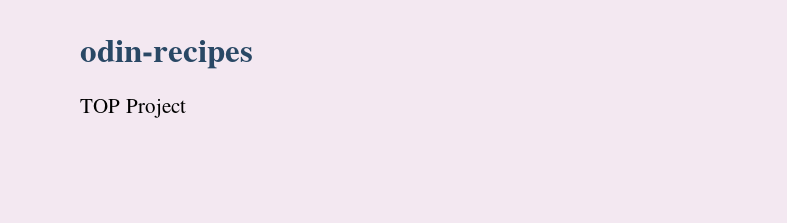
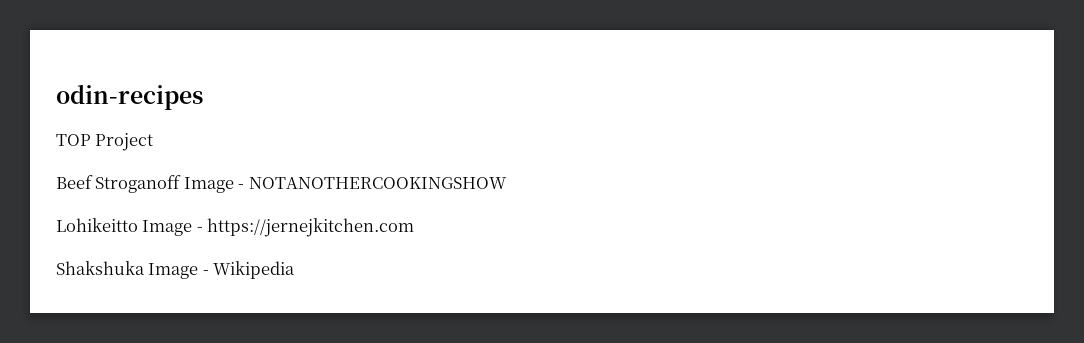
(186, 108) none -> [56,175,507,193] [56,218,415,237] [56,261,296,279] // Beef Stroganoff Image - NOTANOTHERCOOKINGSHOW // Lohikeitto Image - https://jernejkitchen.com // Shakshuka Image - Wikipedia

